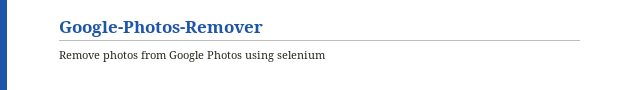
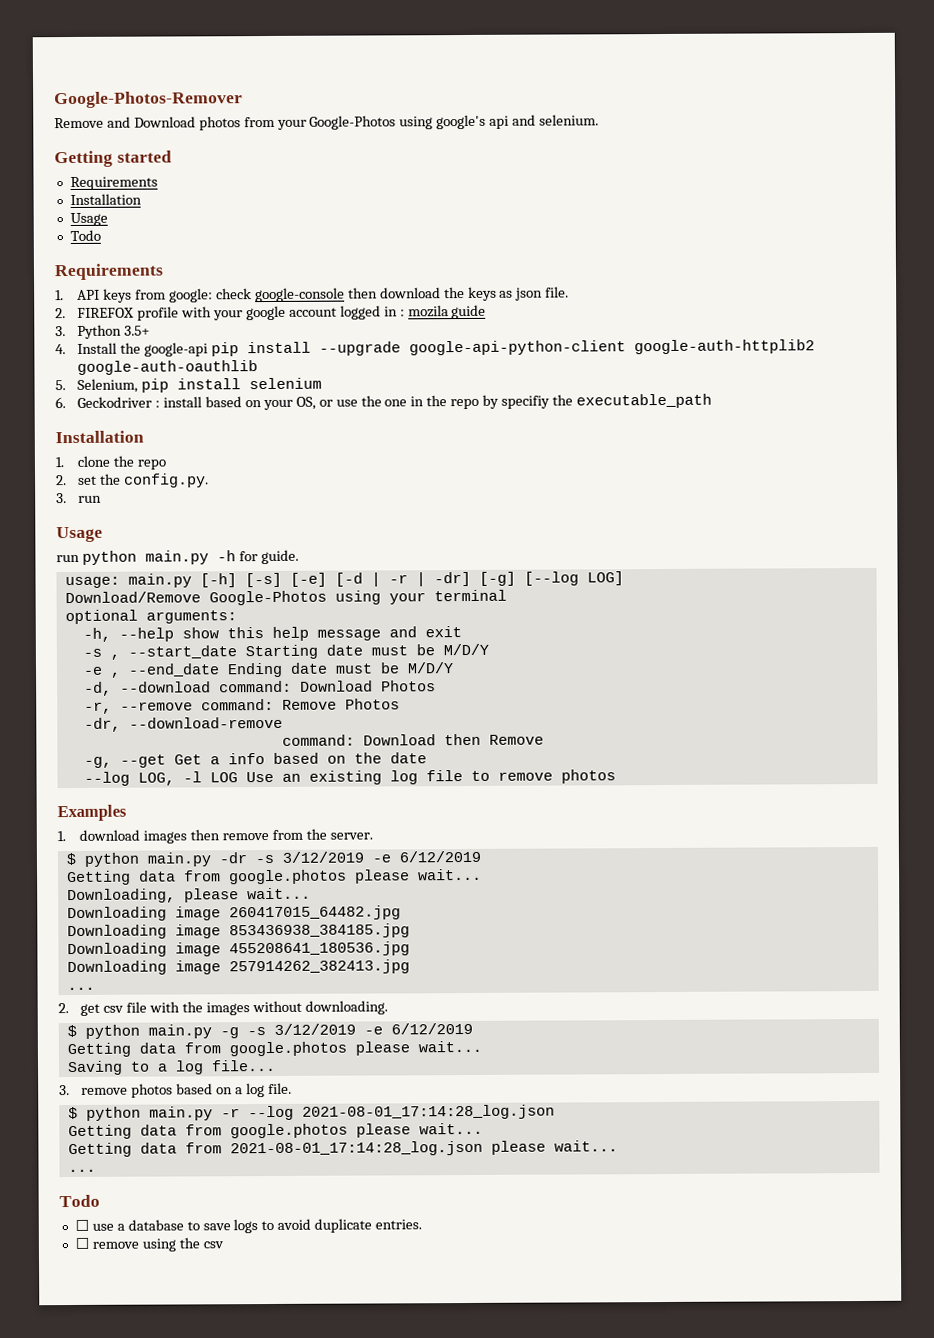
[103,51,326,62] photos from Google Photos using selenium -> [106,114,600,131] [54,150,172,168] [69,176,158,191] [69,193,142,206] [69,212,108,227] [69,229,101,242] [54,263,164,281] [55,286,570,303] [55,304,487,321] [55,324,151,339] [55,339,816,357] [77,360,259,375] [55,377,323,393] [55,393,712,411] [55,430,144,444] [55,455,167,470] [56,473,210,488] [56,493,103,504] [56,526,103,543] [56,549,299,565] [64,571,624,589] [64,589,507,606] [64,609,237,625] [82,626,462,642] [82,643,489,660] [82,662,454,678] [83,680,436,696] [83,698,400,714] [83,716,283,732] [281,733,544,746] [83,752,427,768] [83,769,616,786] [57,804,127,822] [57,828,373,844] [65,850,481,867] [66,868,482,886] [66,887,311,904] [66,905,401,922] [66,923,410,940] [66,941,410,958] [66,959,410,976] [66,986,95,991] [58,1000,388,1016] [66,1022,473,1039] [66,1040,482,1058] [66,1059,276,1076] [59,1082,292,1098] [67,1104,555,1121] [67,1122,483,1140] [67,1140,618,1158] [67,1168,96,1173] [59,1194,100,1208] [74,1218,423,1234] [74,1237,224,1252] and Download photos from your Google-Photos using google's api and selenium. // Getting started // Requirements // Installation // Usage // Todo // Requirements // 1. API keys from google: check google-console then download the keys as json file. // 2. FIREFOX profile with your google account logged in : mozila guide // 3. Python 3.5+ // 4. Install the google-api pip install --upgrade google-api-python-client google-auth-httplib2 google-auth-oauthlib // 5. Selenium, pip install selenium // 6. Geckodriver : install based on your OS, or use the one in the repo by specifiy the executable_path // Installation // 1. clone the repo // 2. set the config.py. // 3. run // Usage // run python main.py -h for guide. // usage: main.py [-h] [-s] [-e] [-d | -r | -dr] [-g] [--log LOG] // Download/Remove Google-Photos using your terminal // optional arguments: // -h, --help show this help message and exit // -s , --start_date Starting date must be M/D/Y // -e , --end_date Ending date must be M/D/Y // -d, --download command: Download Photos // -r, --remove command: Remove Photos // -dr, --download-remove // command: Download then Remove // -g, --get Get a info based on the date // --log LOG, -l LOG Use an existing log file to remove photos // Examples // 1. download images then remove from the server. // $ python main.py -dr -s 3/12/2019 -e 6/12/2019 // Getting data from google.photos please wait... // Downloading, please wait... // Downloading image 260417015_64482.jpg // Downloading image 853436938_384185.jpg // Downloading image 455208641_180536.jpg // Downloading image 257914262_382413.jpg // ... // 2. get csv file with the images without downloading. // $ python main.py -g -s 3/12/2019 -e 6/12/2019 // Getting data from google.photos please wait... // Saving to a log file... // 3. remove photos based on a log file. // $ python main.py -r --log 2021-08-01_17:14:28_log.json // Getting data from google.photos please wait... // Getting data from 2021-08-01_17:14:28_log.json please wait... // ... // Todo // ☐ use a database to save logs to avoid duplicate entries. // ☐ remove using the csv

